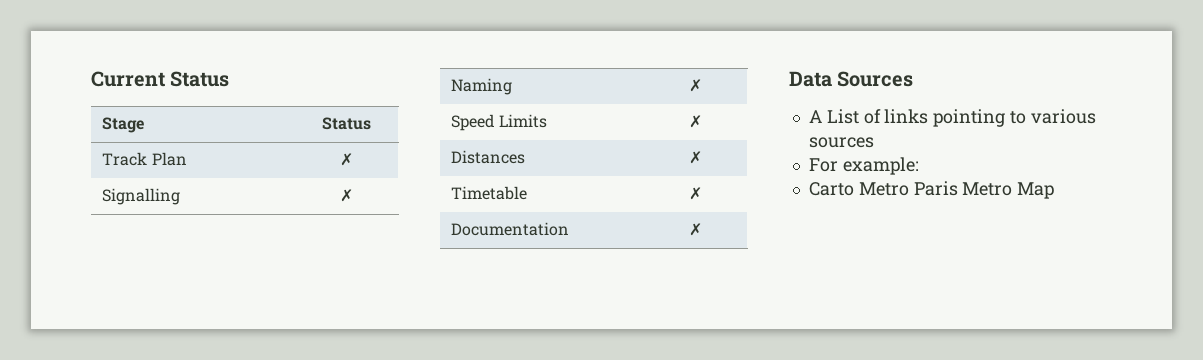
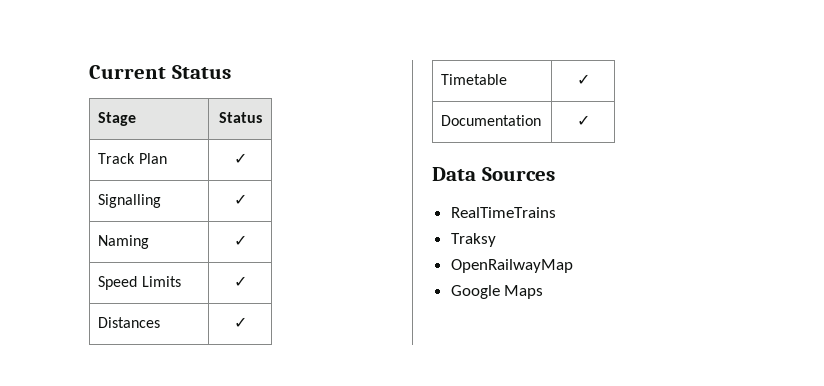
[339,153,353,166] ✗ -> [233,153,247,164] ✓
[339,189,353,202] ✗ -> [233,194,247,205] ✓
[688,79,702,92] ✗ -> [233,235,247,246] ✓
[688,115,702,128] ✗ -> [233,276,247,287] ✓
[688,151,702,164] ✗ -> [233,317,247,328] ✓
[688,187,702,200] ✗ -> [576,74,590,85] ✓
[688,223,702,236] ✗ -> [576,115,590,126] ✓
[808,109,1096,127] [808,137,874,148] [808,157,919,175] [808,181,1055,199] A List of links pointing to various sources // For example: // Carto Metro Paris Metro Map -> [450,207,556,218] [450,233,496,247] [450,259,573,273] [450,285,544,299] RealTimeTrains // Traksy // OpenRailwayMap // Google Maps

